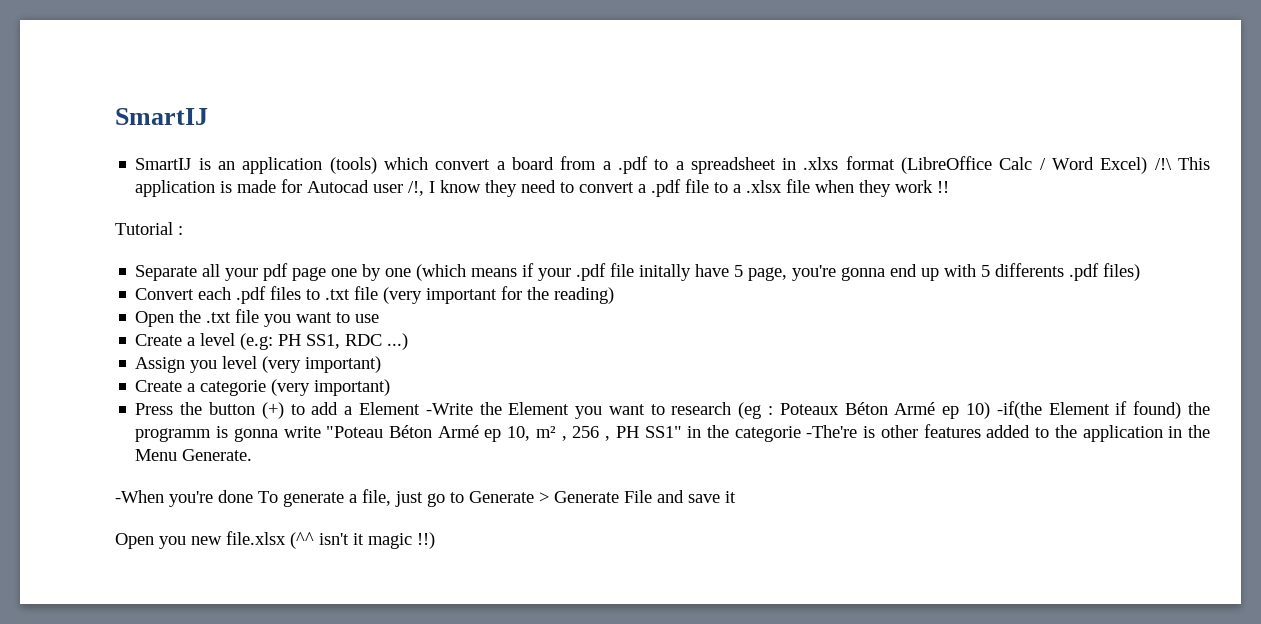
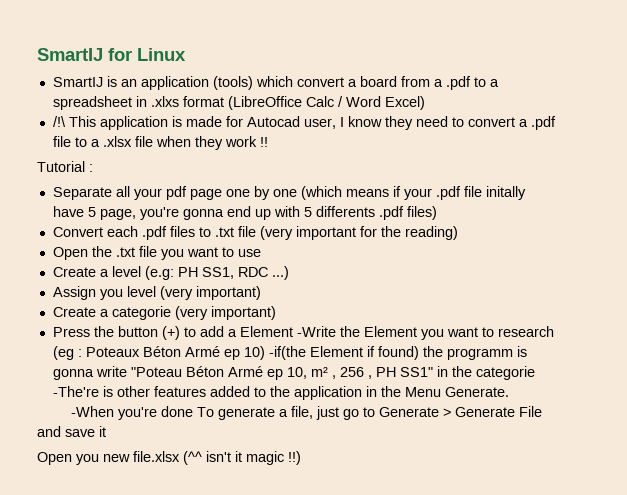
[115,108,208,125] SmartIJ -> [37,48,186,61] SmartIJ for Linux
(1148, 165) none -> (425, 103) //
[373,181,425,196] user /!, -> [303,118,336,129] user,

